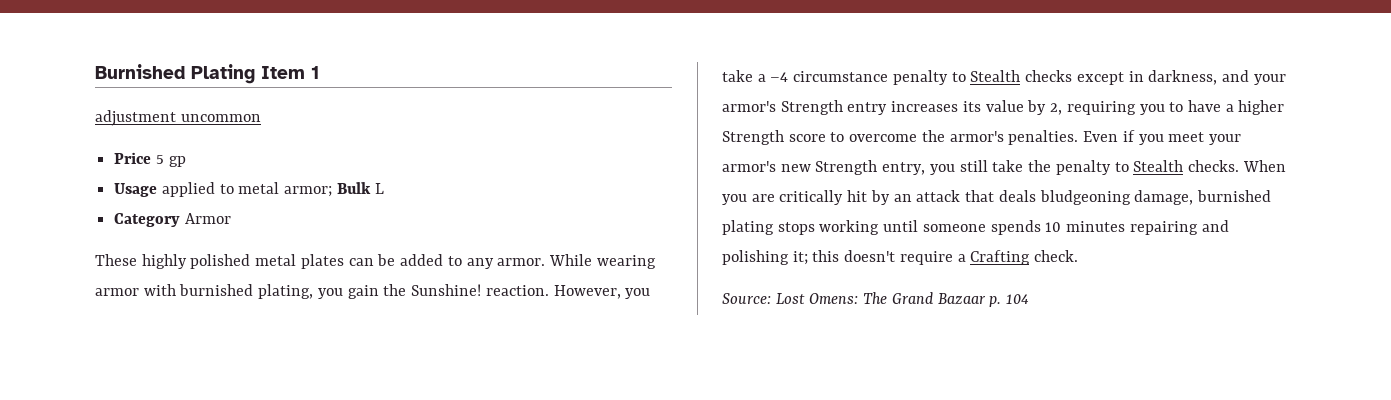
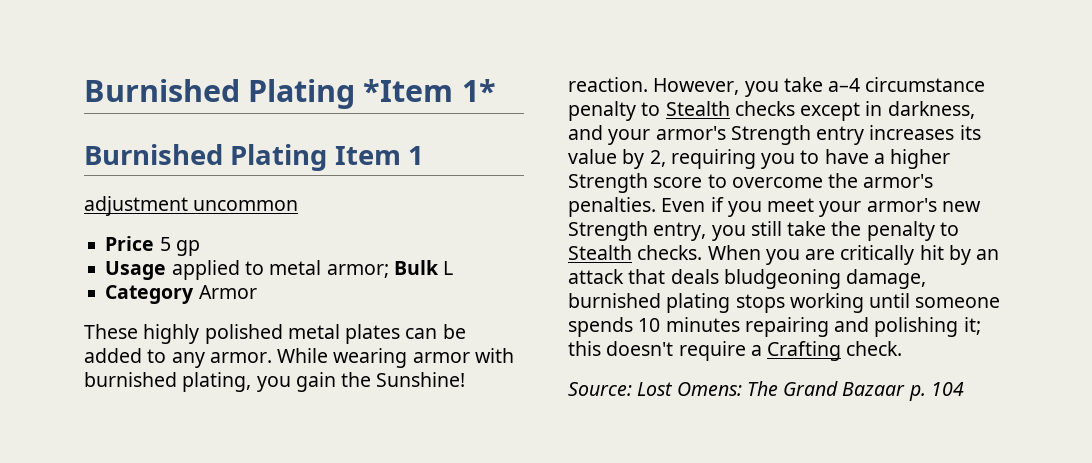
[95,64,255,84] Burnished Plating -> [84,79,496,109] [84,144,328,171] Burnished Plating *Item 1* // Burnished Plating
[757,72,789,82] a –4 -> [828,78,861,92] a–4

